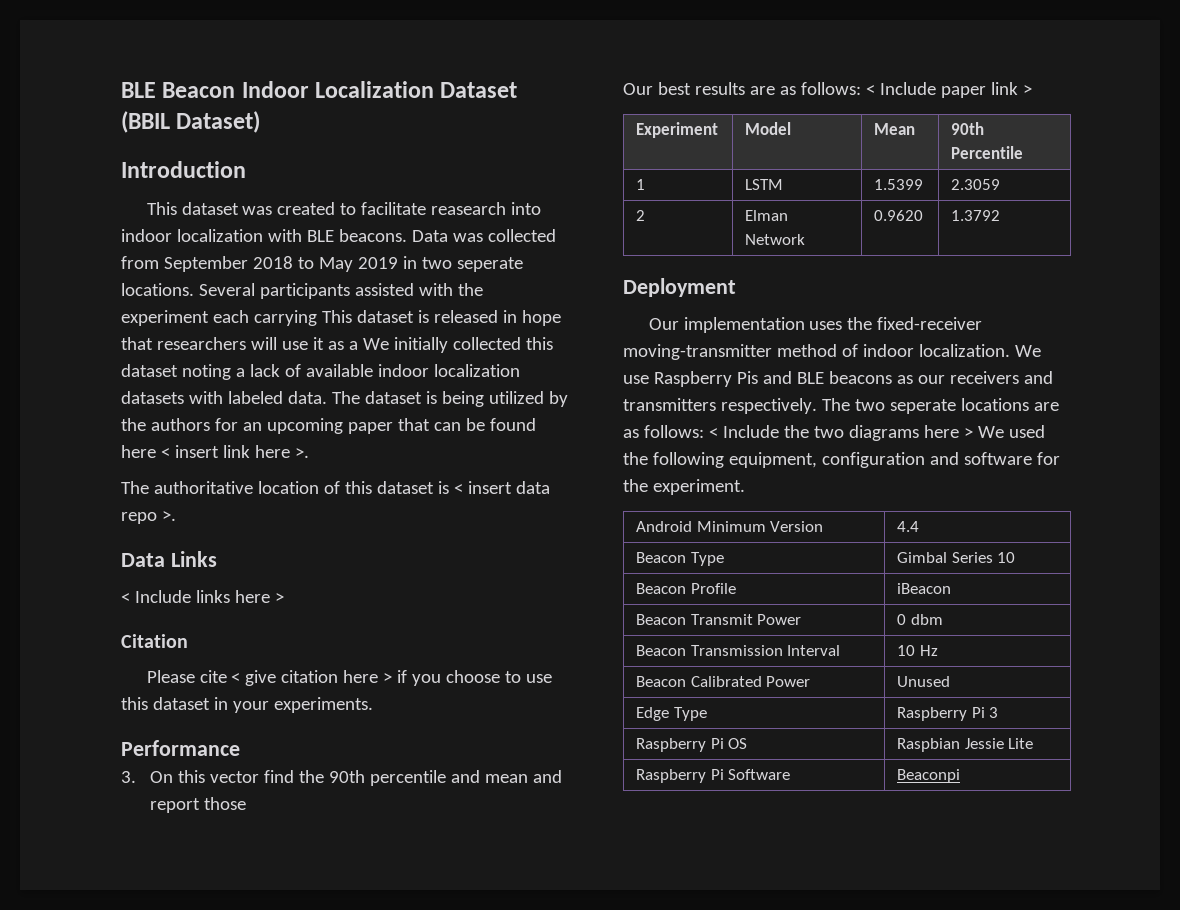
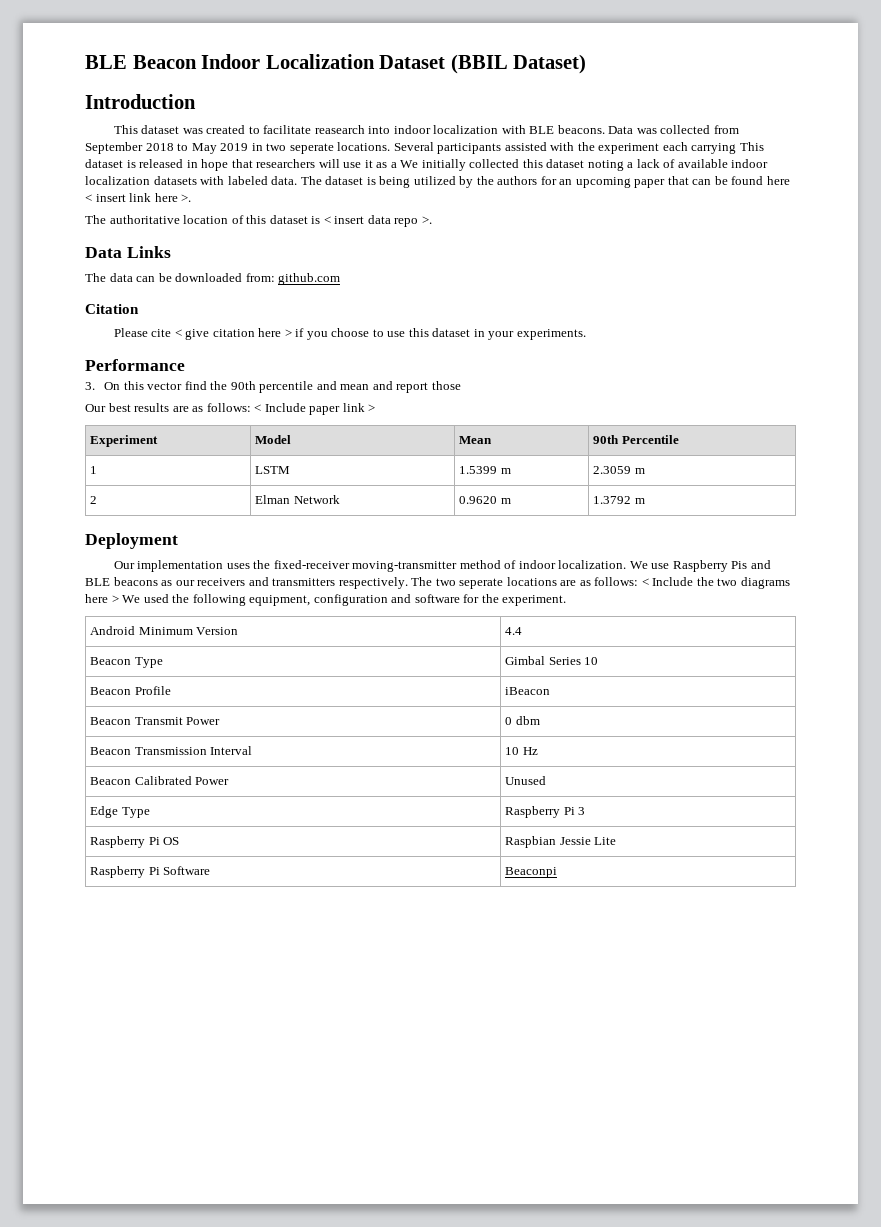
[121,590,284,603] < Include links here > -> [85,273,341,285] The data can be downloaded from: github.com
(924, 184) none -> [500,468,511,474] m
(1001, 184) none -> [634,468,645,474] m
(924, 215) none -> [500,498,511,504] m
(1001, 215) none -> [634,498,645,504] m

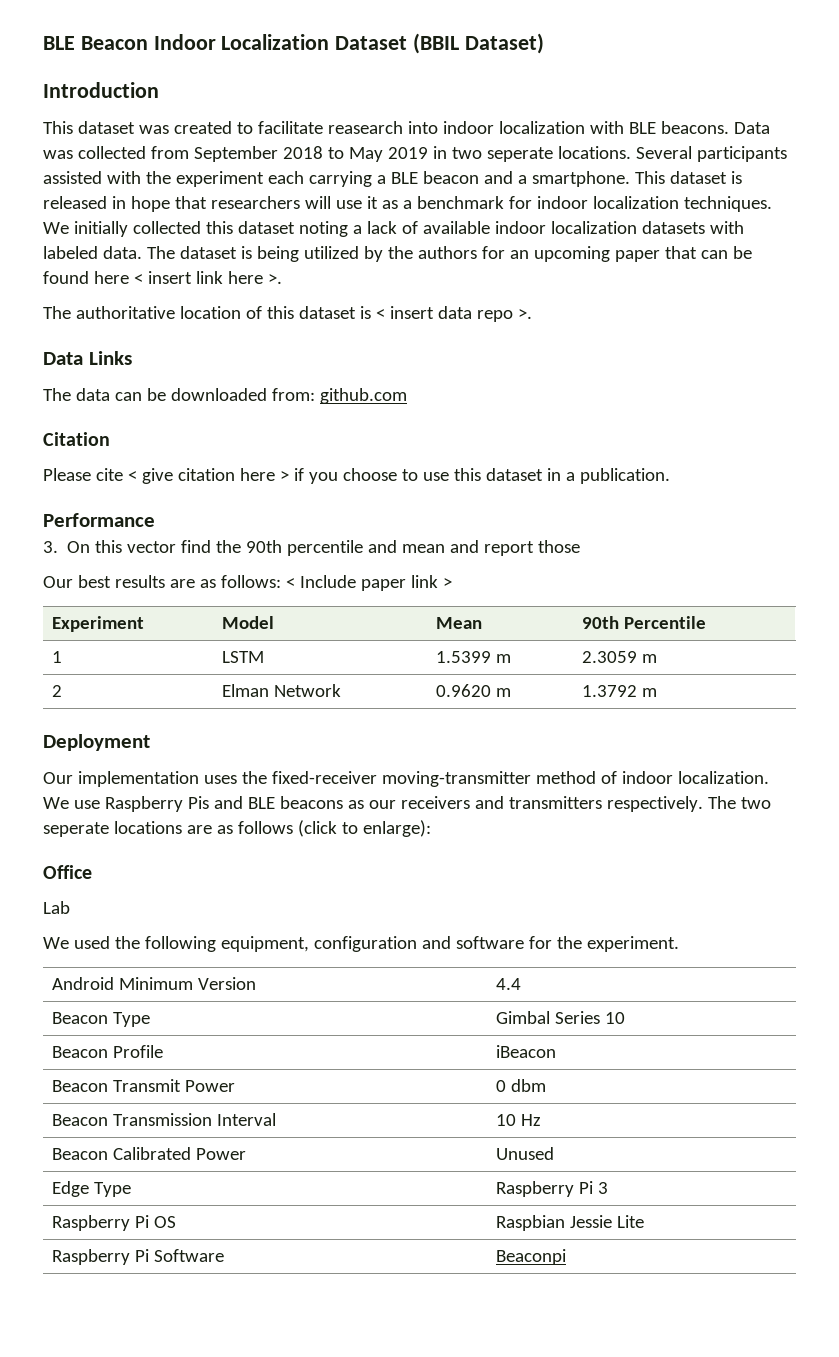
(737, 148) none -> [376,171,630,187] a BLE beacon and a smartphone.
(397, 165) none -> [416,196,772,212] benchmark for indoor localization techniques.
[488,329,586,340] your experiments. -> [565,468,670,484] a publication.
[594,577,790,589] [85,594,119,603] follows: < Include the two diagrams here > -> [237,820,431,837] [43,865,92,879] [43,901,70,914] follows (click to enlarge): // Office // Lab //

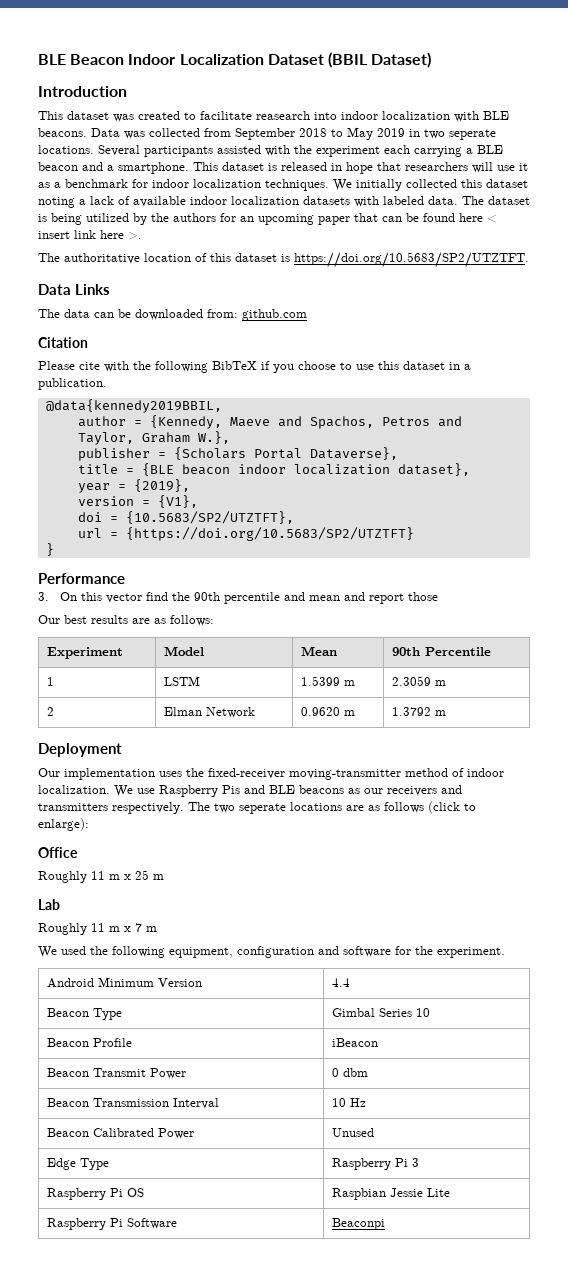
[375,306,532,322] < insert data repo >. -> [294,252,529,268] https://doi.org/10.5683/SP2/UTZTFT.
[127,468,289,484] < give citation here > -> [104,361,257,373] with the following BibTeX
(670, 476) none -> [45,399,222,413] [77,415,462,429] [77,431,230,445] [77,447,398,461] [77,463,470,476] [77,479,190,493] [77,495,198,508] [77,511,294,524] [77,527,414,541] [45,543,54,556] // @data{kennedy2019BBIL, // author = {Kennedy, Maeve and Spachos, Petros and Taylor, Graham W.}, // publisher = {Scholars Portal Dataverse}, // title = {BLE beacon indoor localization dataset}, // year = {2019}, // version = {V1}, // doi = {10.5683/SP2/UTZTFT}, // url = {https://doi.org/10.5683/SP2/UTZTFT} // }
[285,575,452,591] < Include paper link > -> (214, 620) none
[43,901,70,914] Lab -> [38,870,164,883] [38,899,60,910] [38,923,157,935] Roughly 11 m x 25 m // Lab // Roughly 11 m x 7 m

